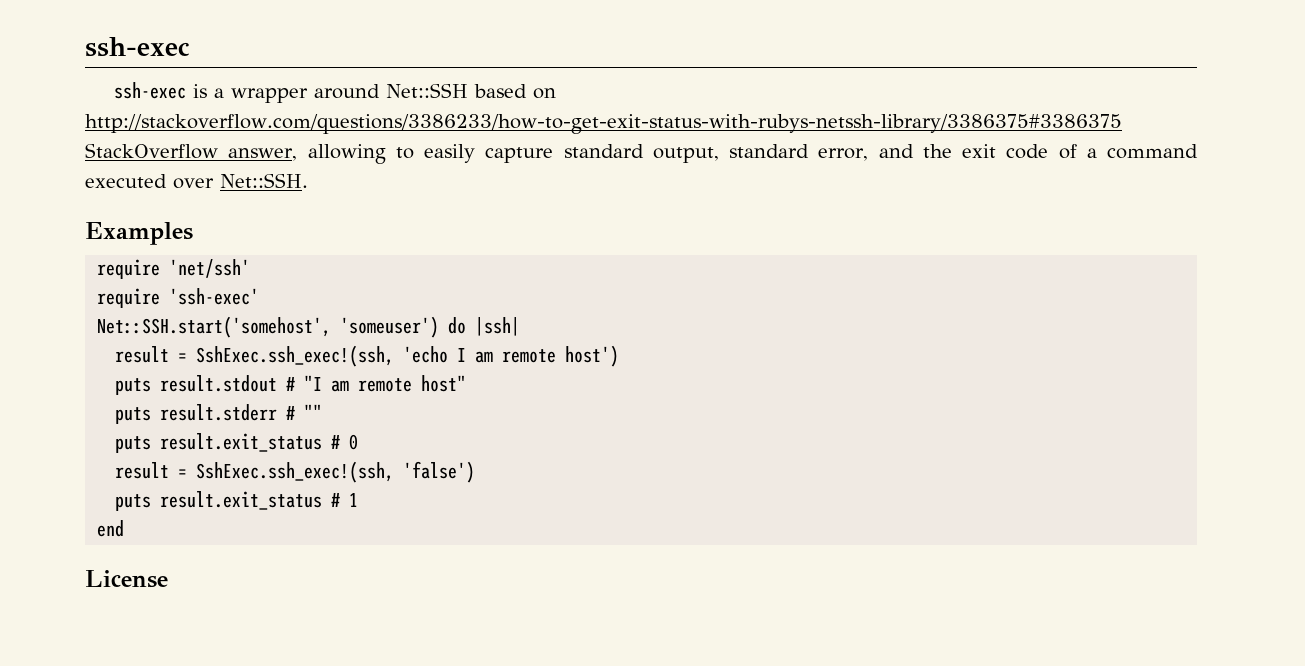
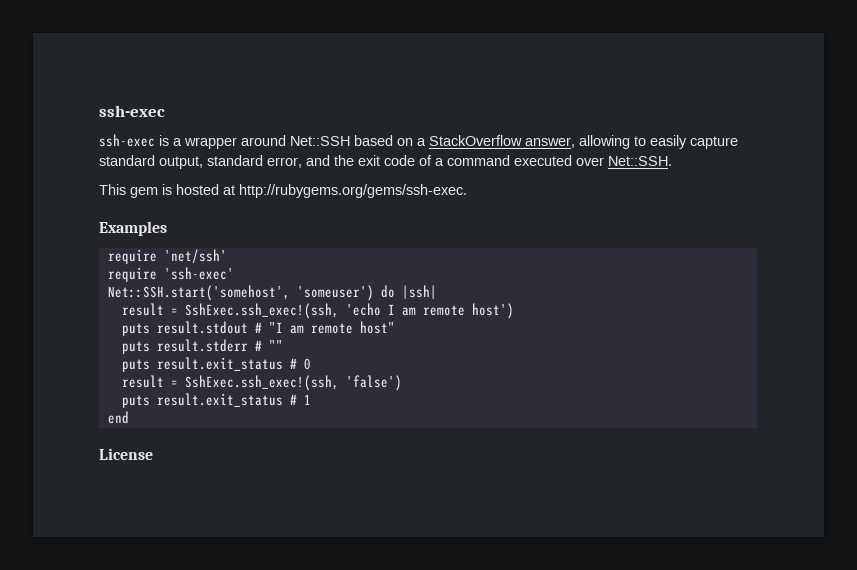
[85,114,1122,134] http://stackoverflow.com/questions/3386233/how-to-get-exit-status-with-rubys-netssh-library/3386375#3386375 -> [417,138,426,146] a
(308, 180) none -> [99,184,467,198] // This gem is hosted at http://rubygems.org/gems/ssh-exec.

